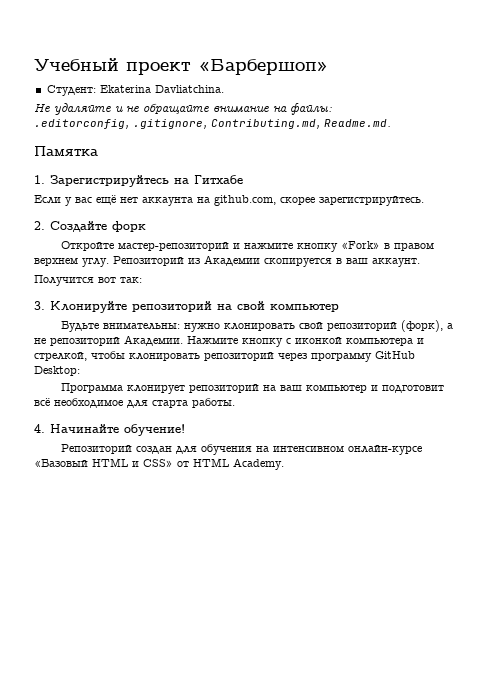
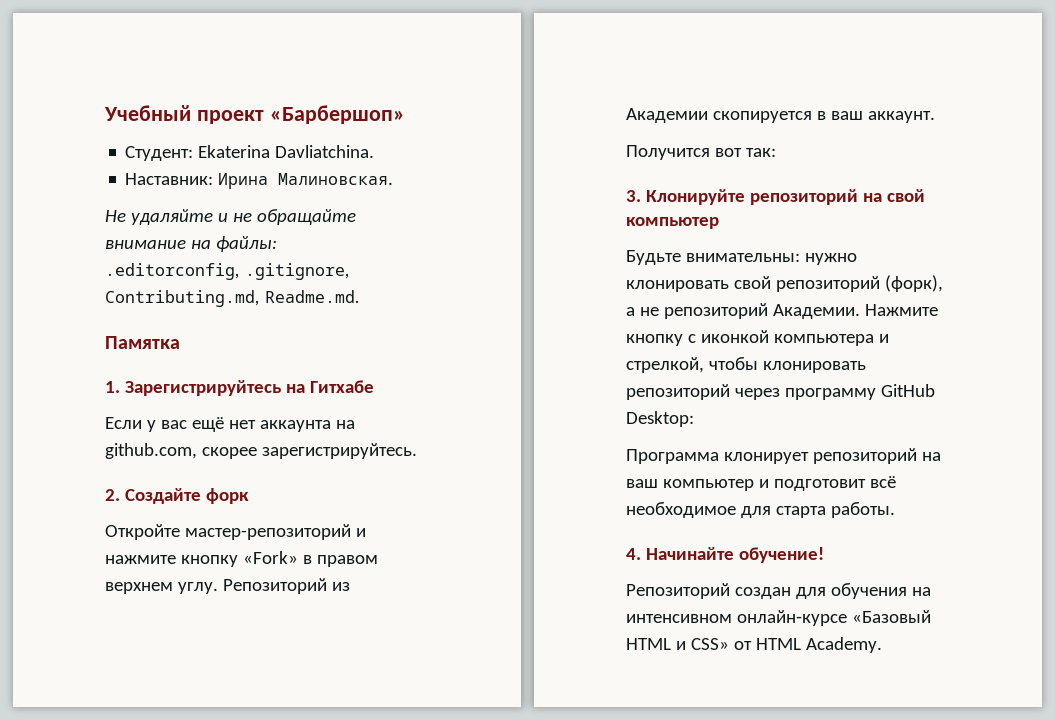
(224, 89) none -> [125,173,394,189] // Наставник: Ирина Малиновская.

